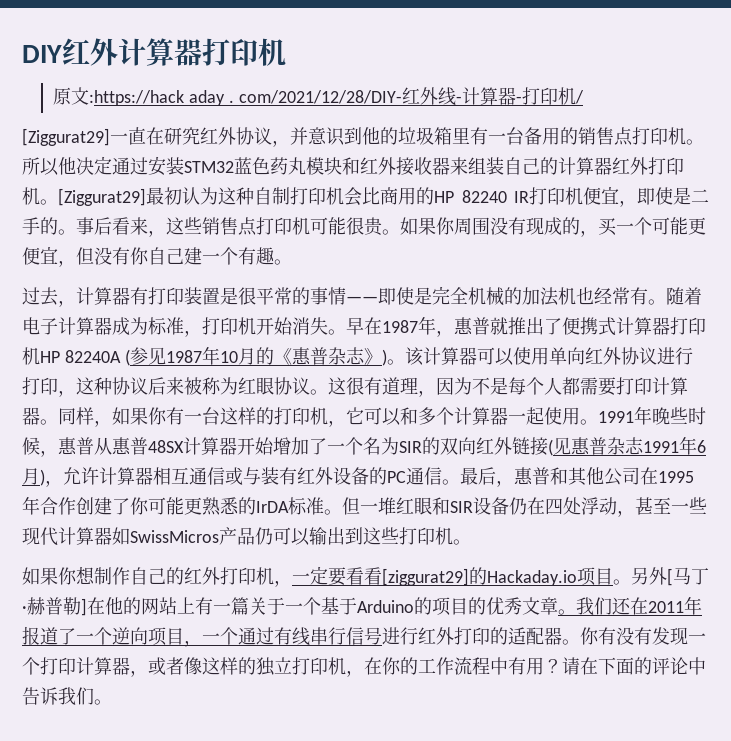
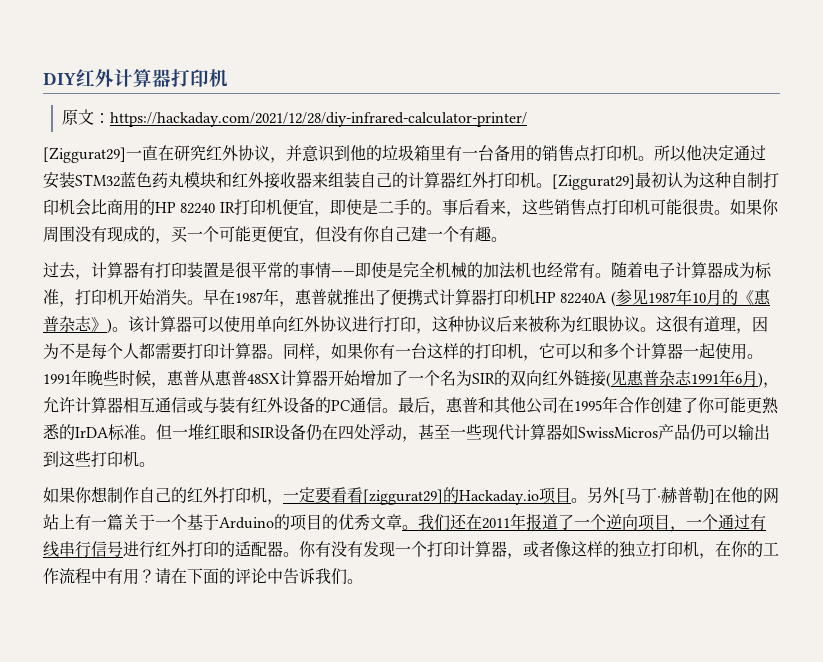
[89,87,584,106] :https://hack aday . com/2021/12/28/DIY-红外线-计算器-打印机/ -> [94,112,528,127] ：https://hackaday.com/2021/12/28/diy-infrared-calculator-printer/

